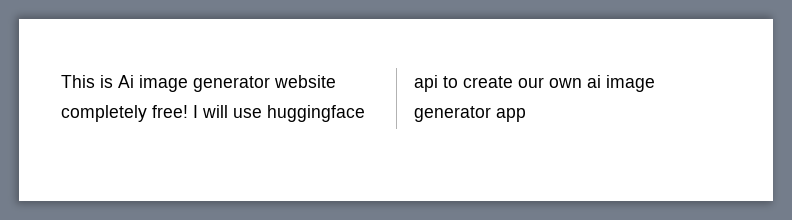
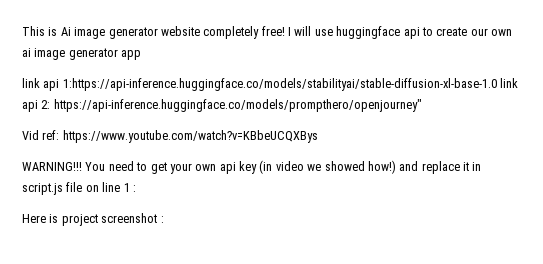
(526, 115) none -> [22,78,519,91] [22,99,422,112] [22,130,318,143] [22,160,482,174] [22,182,136,195] [22,213,164,226] // link api 1:https://api-inference.huggingface.co/models/stabilityai/stable-diffusion-xl-base-1.0 link api 2: https://api-inference.huggingface.co/models/prompthero/openjourney" // Vid ref: https://www.youtube.com/watch?v=KBbeUCQXBys // WARNING!!! You need to get your own api key (in video we showed how!) and replace it in script.js file on line 1 : // Here is project screenshot :

